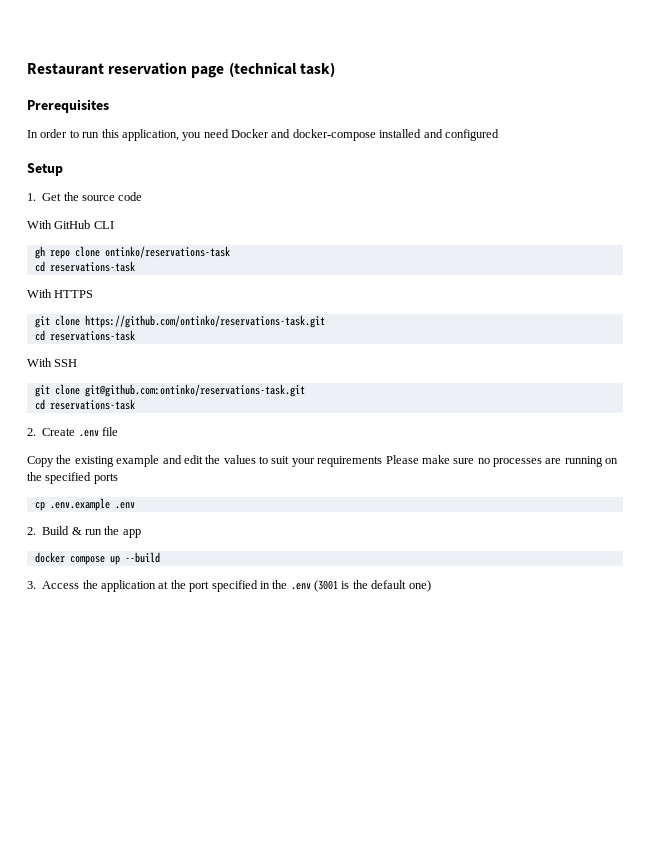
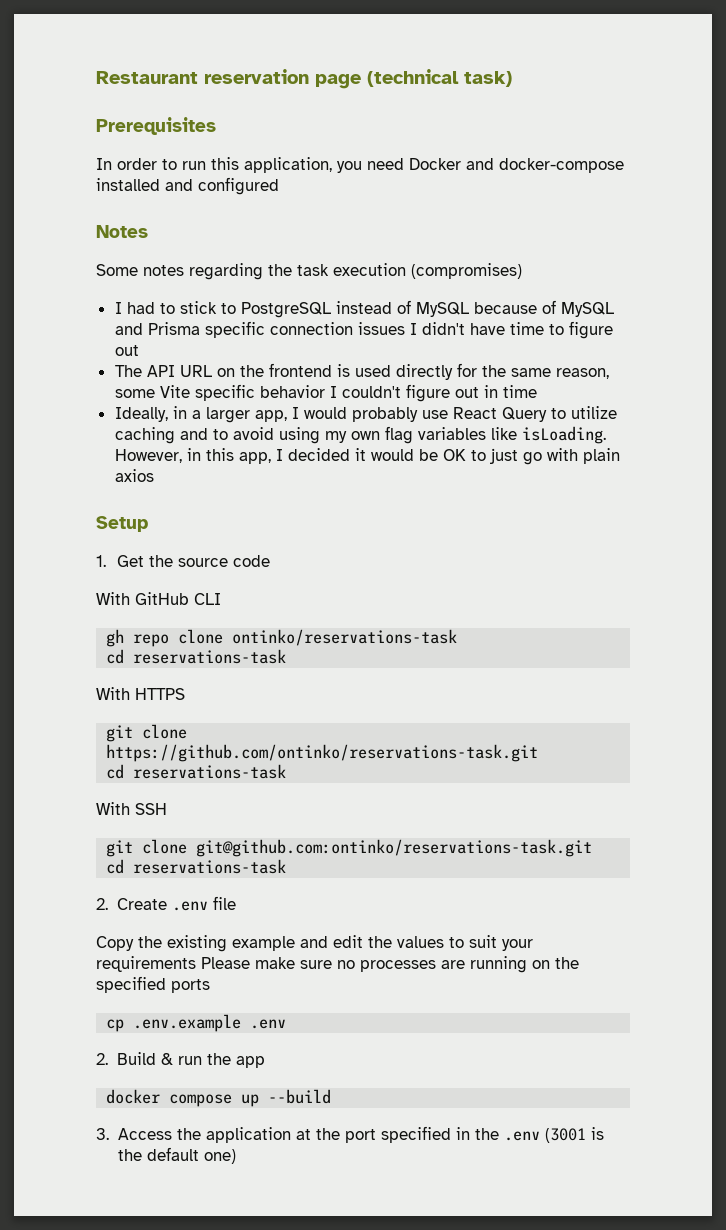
(499, 135) none -> [96,225,148,238] [96,263,522,280] [114,300,614,318] [114,321,613,339] [114,345,139,356] [114,363,609,380] [114,384,537,402] [114,406,617,423] [114,426,606,444] [114,448,620,465] [114,469,154,482] // Notes // Some notes regarding the task execution (compromises) // I had to stick to PostgreSQL instead of MySQL because of MySQL and Prisma specific connection issues I didn't have time to figure out // The API URL on the frontend is used directly for the same reason, some Vite specific behavior I couldn't figure out in time // Ideally, in a larger app, I would probably use React Query to utilize caching and to avoid using my own flag variables like isLoading. However, in this app, I decided it would be OK to just go with plain axios

